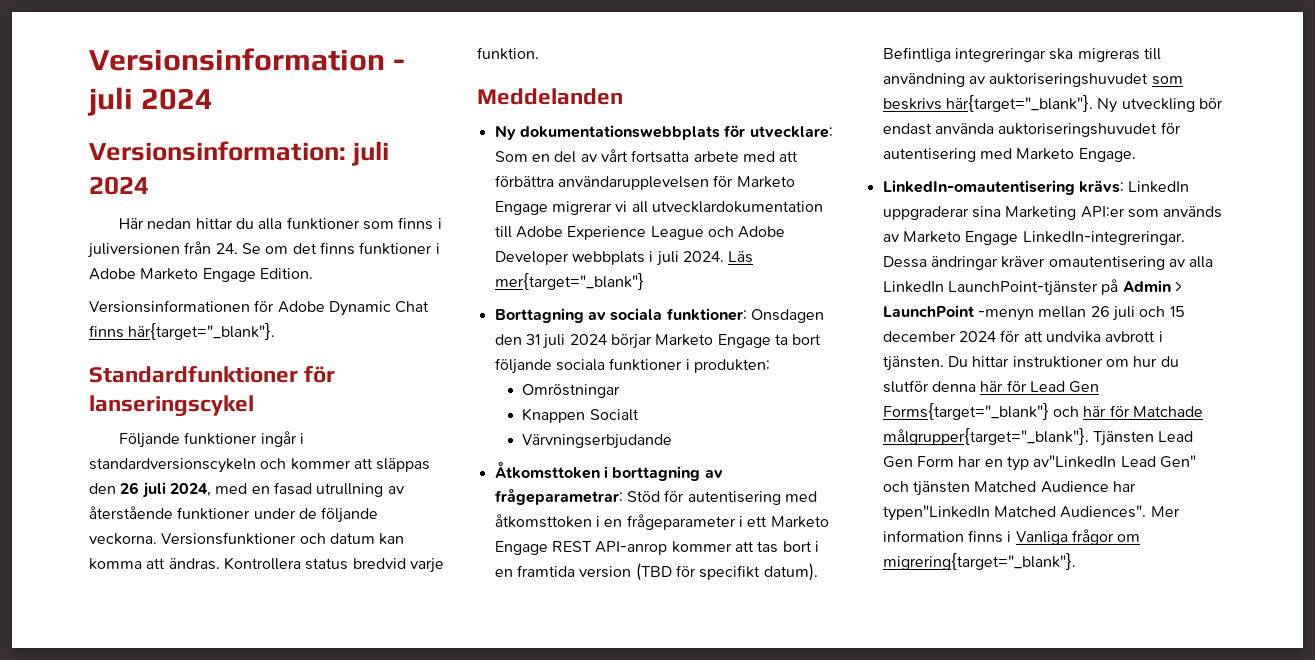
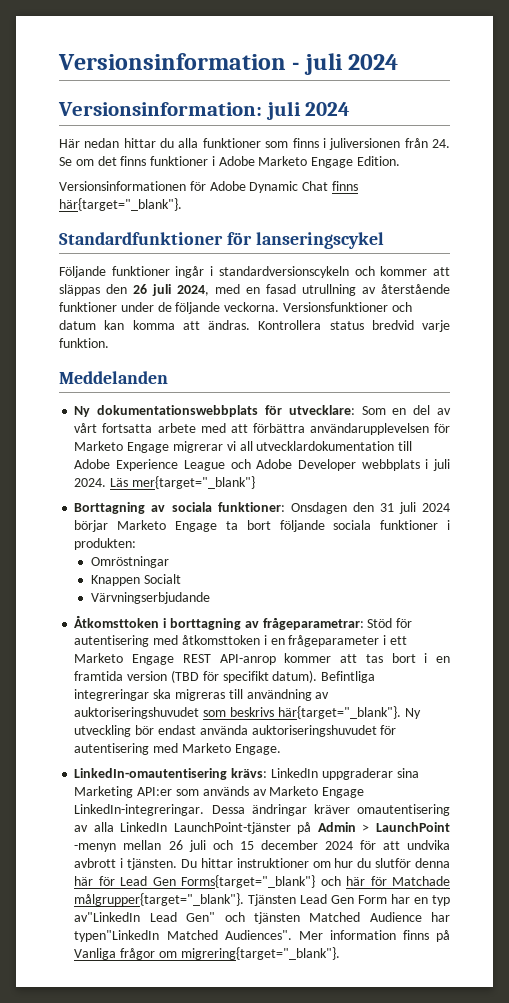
[1007,531,1012,542] i -> [436,930,451,942] på

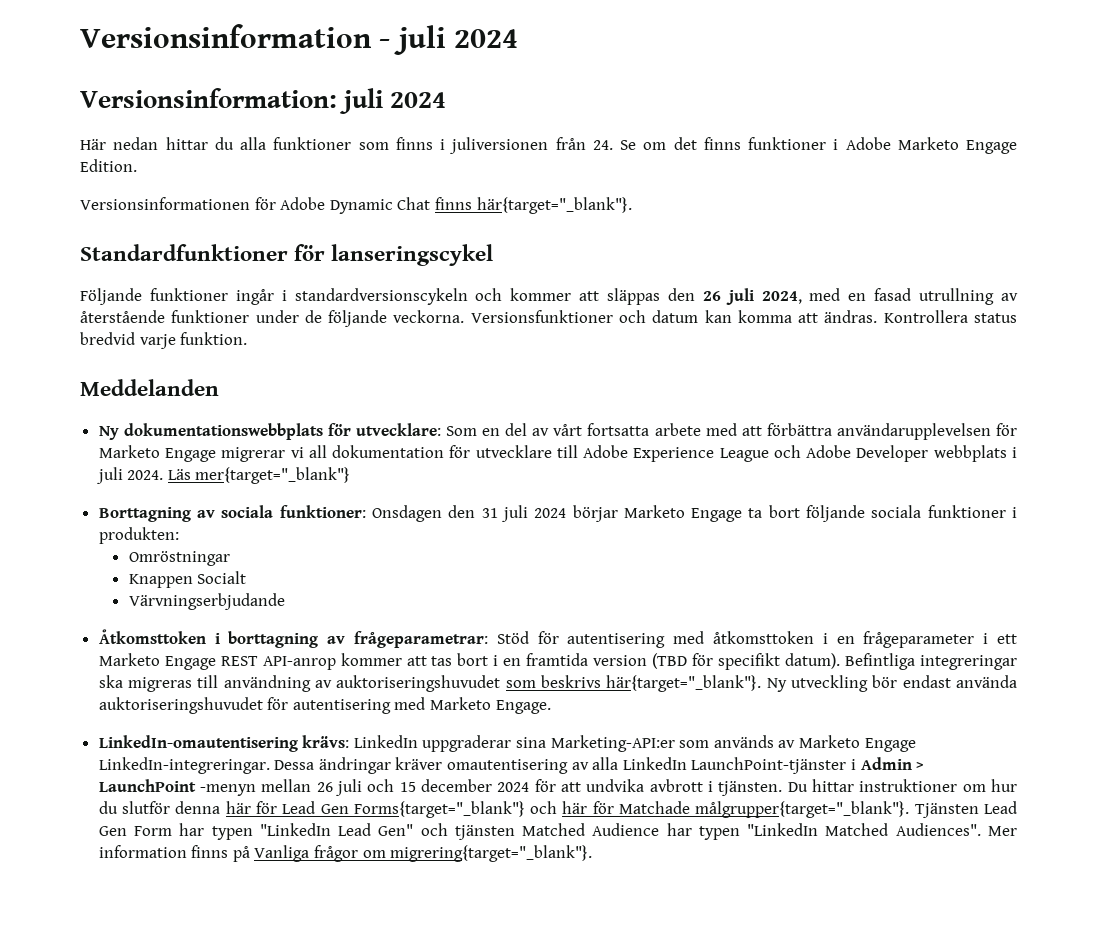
[256,441,395,451] utvecklardokumentation -> [332,445,552,458] dokumentation för utvecklare
[74,786,173,798] Marketing API:er -> [550,735,675,752] Marketing-API:er
[297,822,312,834] på -> [851,759,857,770] i
[414,895,450,906] [74,912,141,922] en typ av"LinkedIn -> [211,823,331,840] typen "LinkedIn
[74,930,160,942] typen"LinkedIn -> [698,823,819,840] typen "LinkedIn

